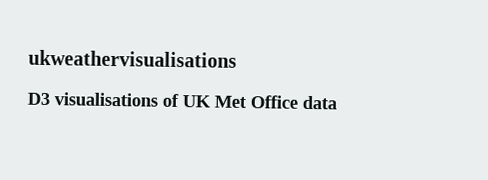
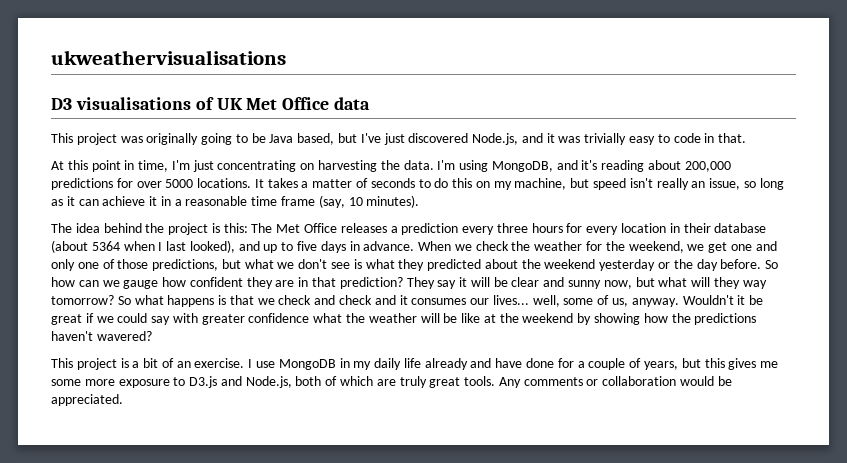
(337, 102) none -> [51,133,747,145] [51,160,731,172] [51,178,784,190] [51,195,420,208] [51,223,767,235] [51,240,777,253] [51,259,779,271] [51,277,767,289] [51,295,764,307] [51,313,757,325] [51,331,152,341] [51,358,779,370] [51,376,732,388] [51,394,123,406] // This project was originally going to be Java based, but I've just discovered Node.js, and it was trivially easy to code in that. // At this point in time, I'm just concentrating on harvesting the data. I'm using MongoDB, and it's reading about 200,000 predictions for over 5000 locations. It takes a matter of seconds to do this on my machine, but speed isn't really an issue, so long as it can achieve it in a reasonable time frame (say, 10 minutes). // The idea behind the project is this: The Met Office releases a prediction every three hours for every location in their database (about 5364 when I last looked), and up to five days in advance. When we check the weather for the weekend, we get one and only one of those predictions, but what we don't see is what they predicted about the weekend yesterday or the day before. So how can we gauge how confident they are in that prediction? They say it will be clear and sunny now, but what will they way tomorrow? So what happens is that we check and check and it consumes our lives... well, some of us, anyway. Wouldn't it be great if we could say with greater confidence what the weather will be like at the weekend by showing how the predictions haven't wavered? // This project is a bit of an exercise. I use MongoDB in my daily life already and have done for a couple of years, but this gives me some more exposure to D3.js and Node.js, both of which are truly great tools. Any comments or collaboration would be appreciated.

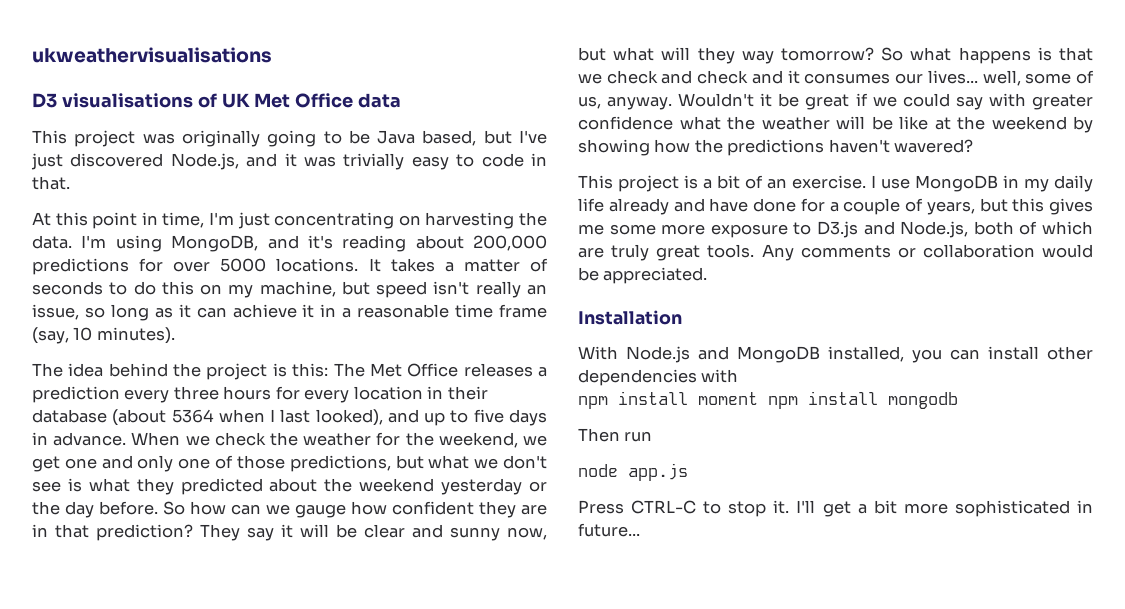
(123, 400) none -> [578,310,682,325] [578,346,1093,363] [578,369,739,386] [578,391,958,409] [578,428,653,442] [578,463,688,481] [578,500,1093,517] [578,523,640,537] // Installation // With Node.js and MongoDB installed, you can install other dependencies with // npm install moment npm install mongodb // Then run // node app.js // Press CTRL-C to stop it. I'll get a bit more sophisticated in future...

